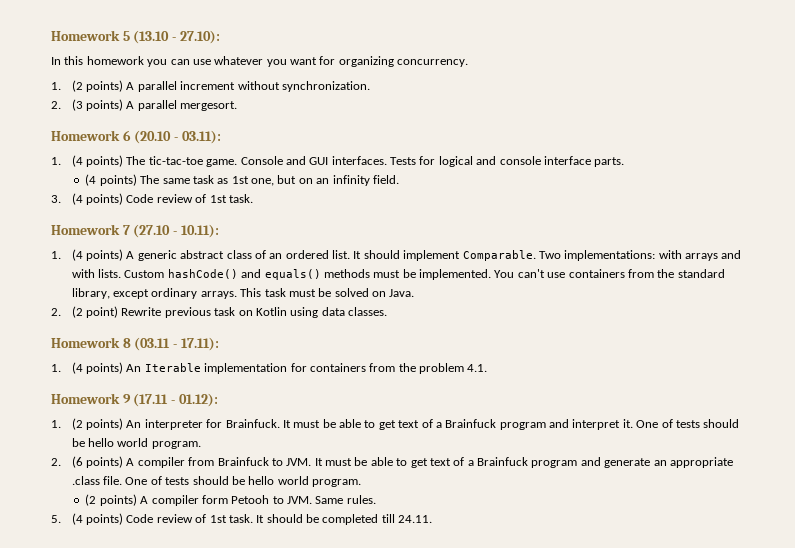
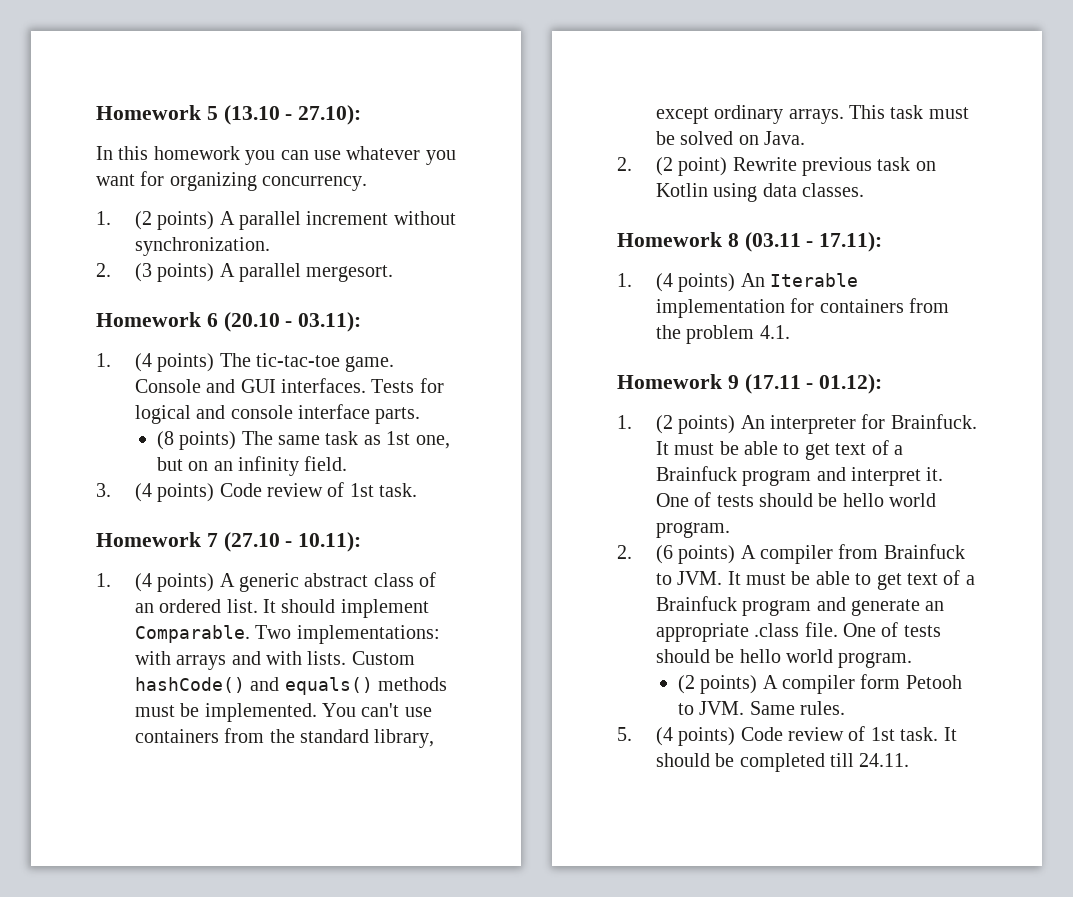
[85,174,97,186] (4 -> [156,431,174,450] (8

